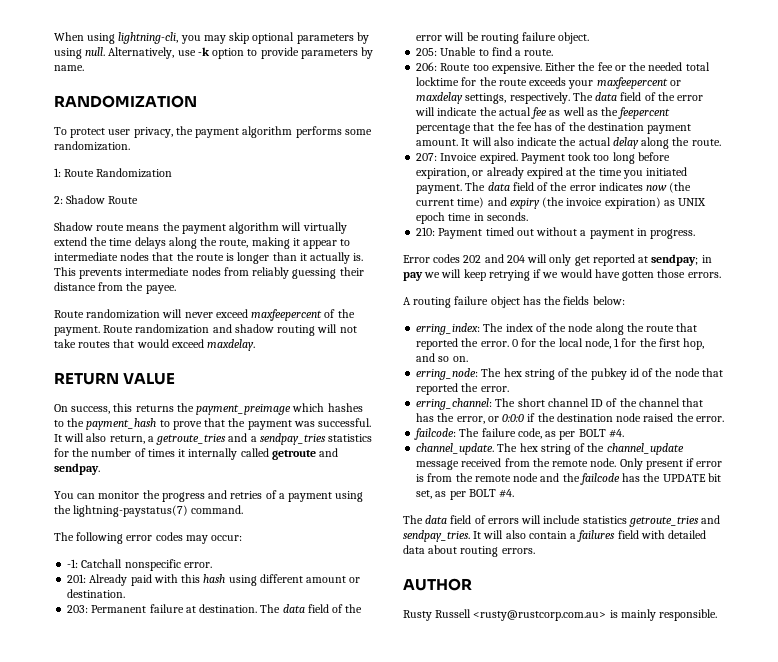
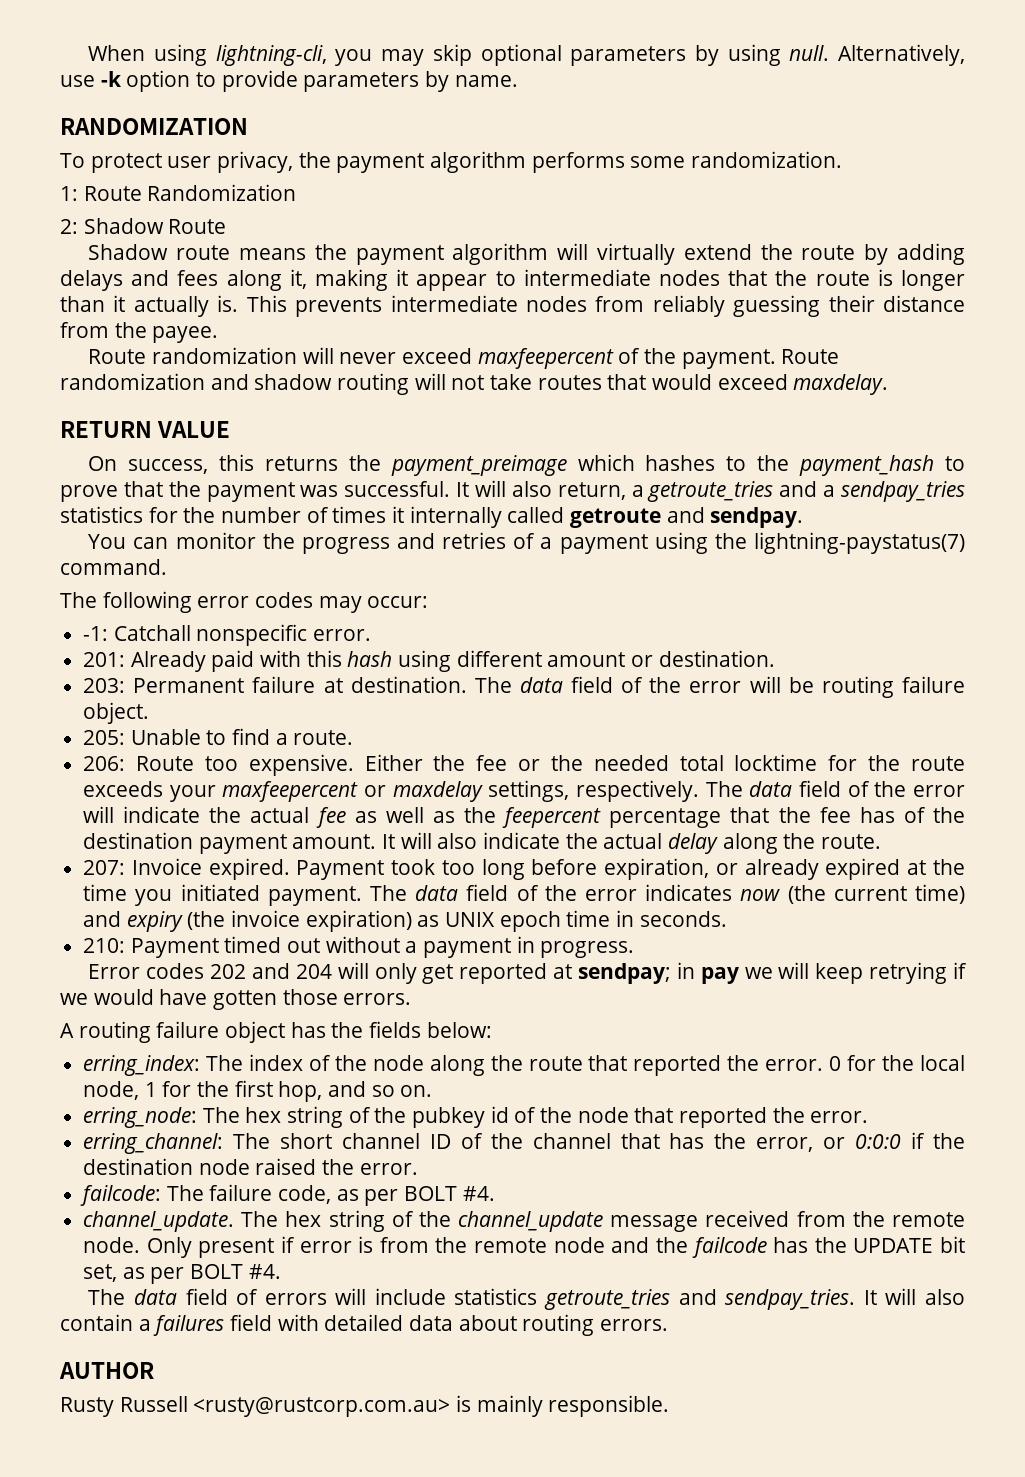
[109,237,249,249] time delays along the route, -> [801,243,966,265] [60,269,307,291] route by adding delays and fees along it,

